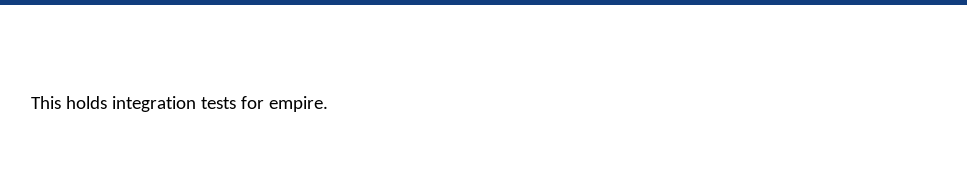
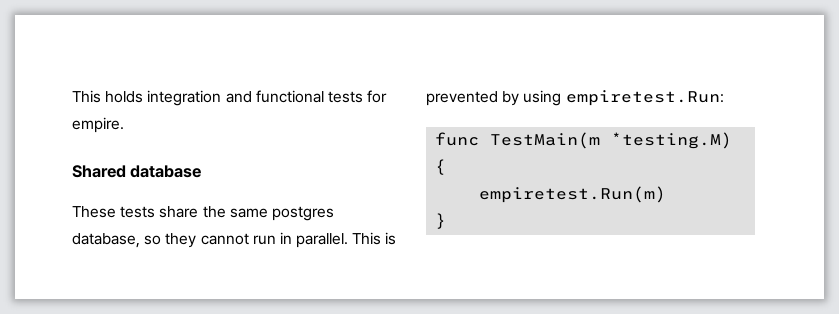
(196, 104) none -> [225,90,324,103] and functional
(328, 104) none -> [72,165,202,178] [72,206,334,221] [72,232,397,248] [426,90,724,106] [435,132,733,149] [435,159,447,175] [479,186,667,203] [435,213,447,229] // Shared database // These tests share the same postgres database, so they cannot run in parallel. This is prevented by using empiretest.Run: // func TestMain(m *testing.M) { // empiretest.Run(m) // }

